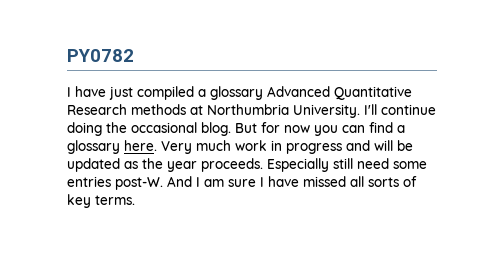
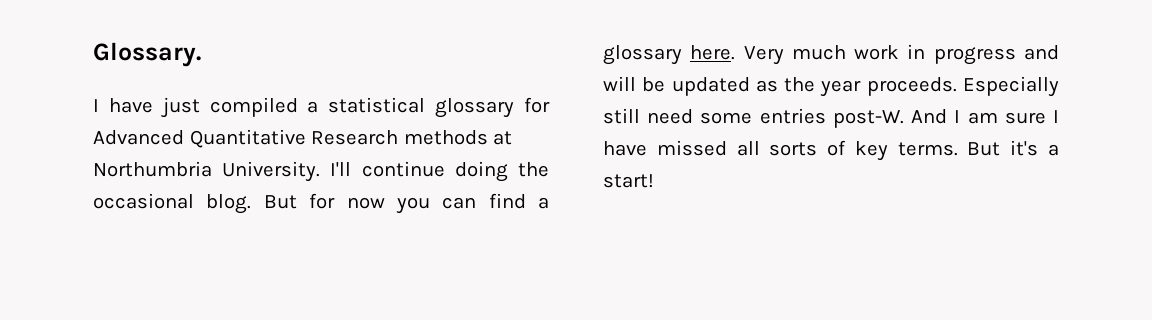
[67,49,134,62] PY0782 -> [93,42,201,67] Glossary.
[210,86,263,100] glossary -> [328,97,550,118] statistical glossary for
(135, 200) none -> [967,140,1059,156] [603,174,654,188] But it's a start!

